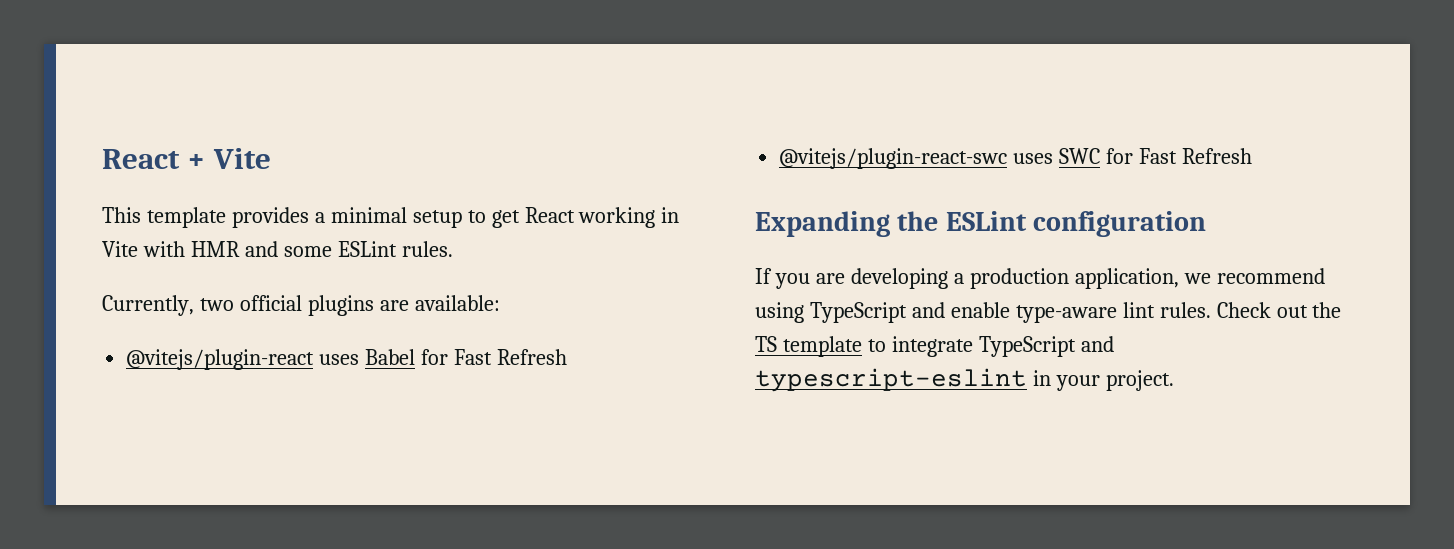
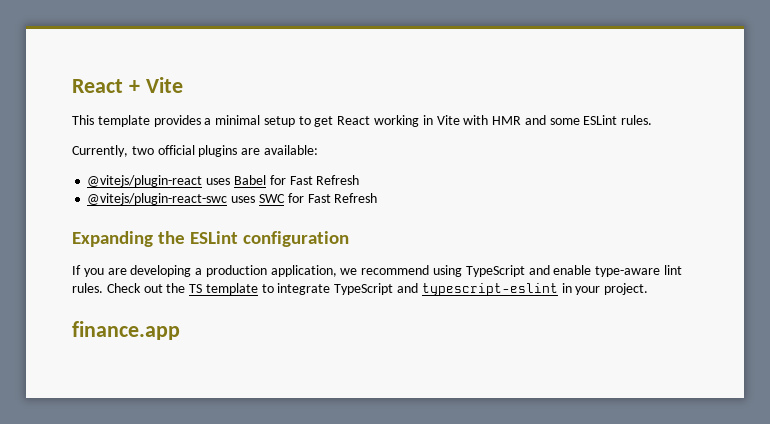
(1174, 380) none -> [72,321,180,340] // finance.app

